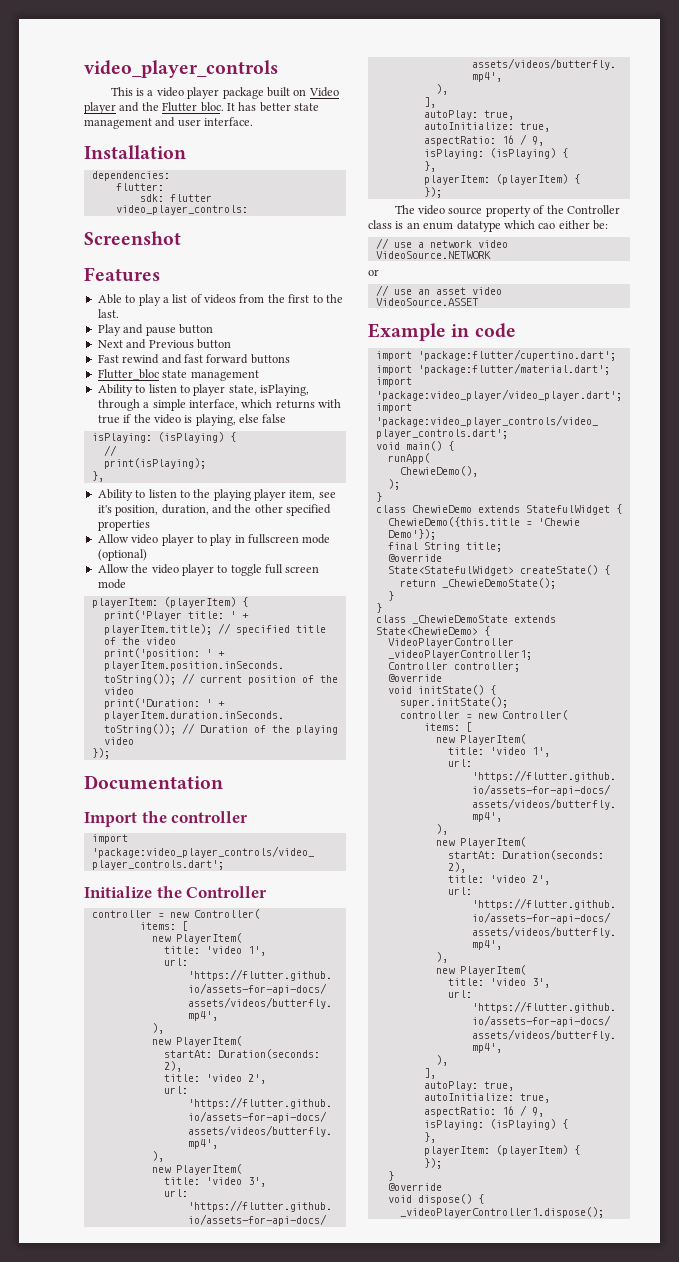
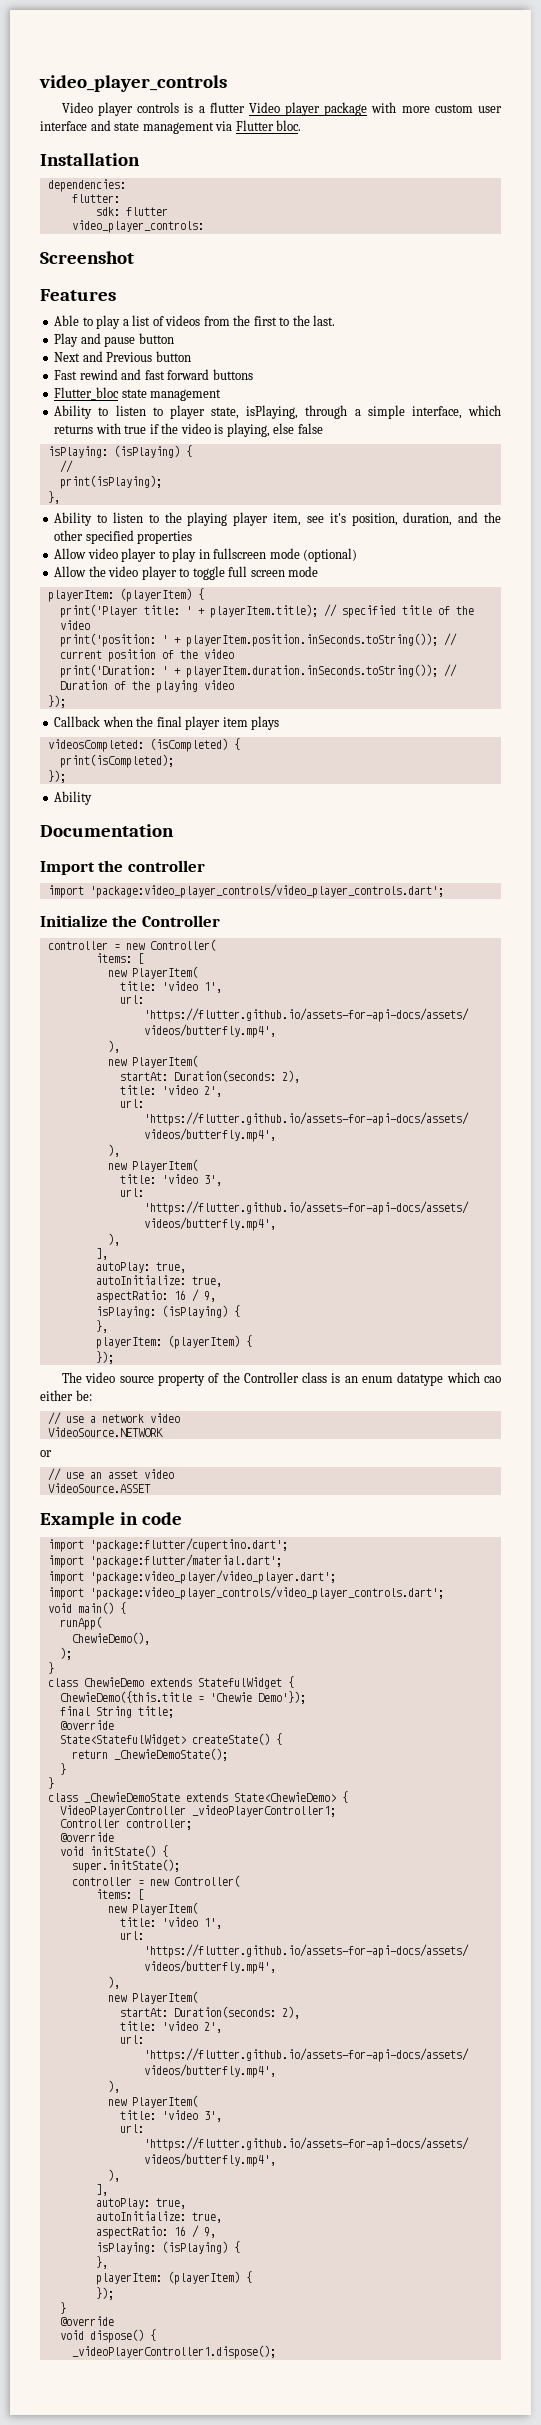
[110,87,339,99] [84,102,319,114] [84,117,254,129] This is a video player package built on Video player and the Flutter bloc. It has better state management and user interface. -> [61,102,502,116] [40,120,302,134] Video player controls is a flutter Video player package with more custom user interface and state management via Flutter bloc.
(110, 753) none -> [54,716,280,730] [47,738,240,752] [59,754,174,768] [47,770,66,783] [54,791,93,805] // Callback when the final player item plays // videosCompleted: (isCompleted) { // print(isCompleted); // }); // Ability

